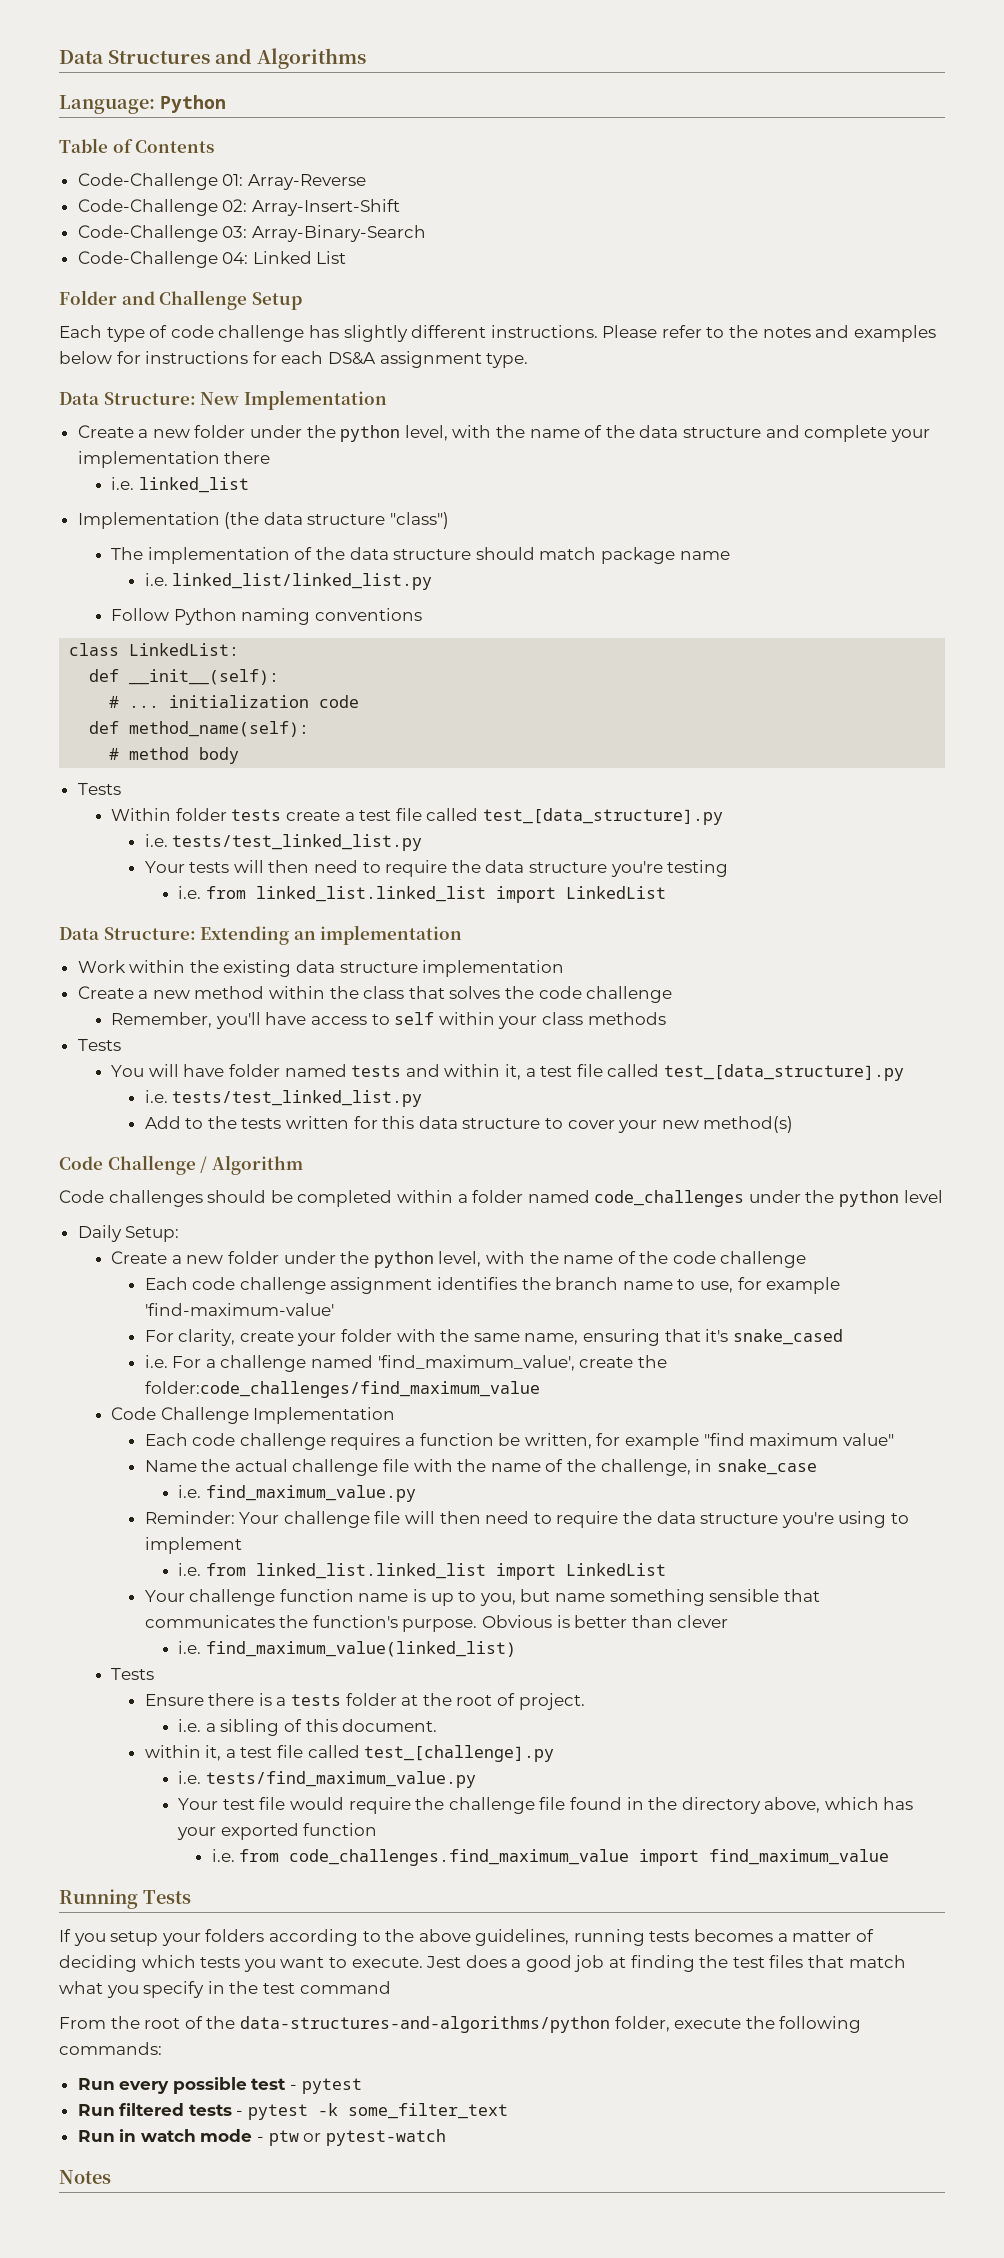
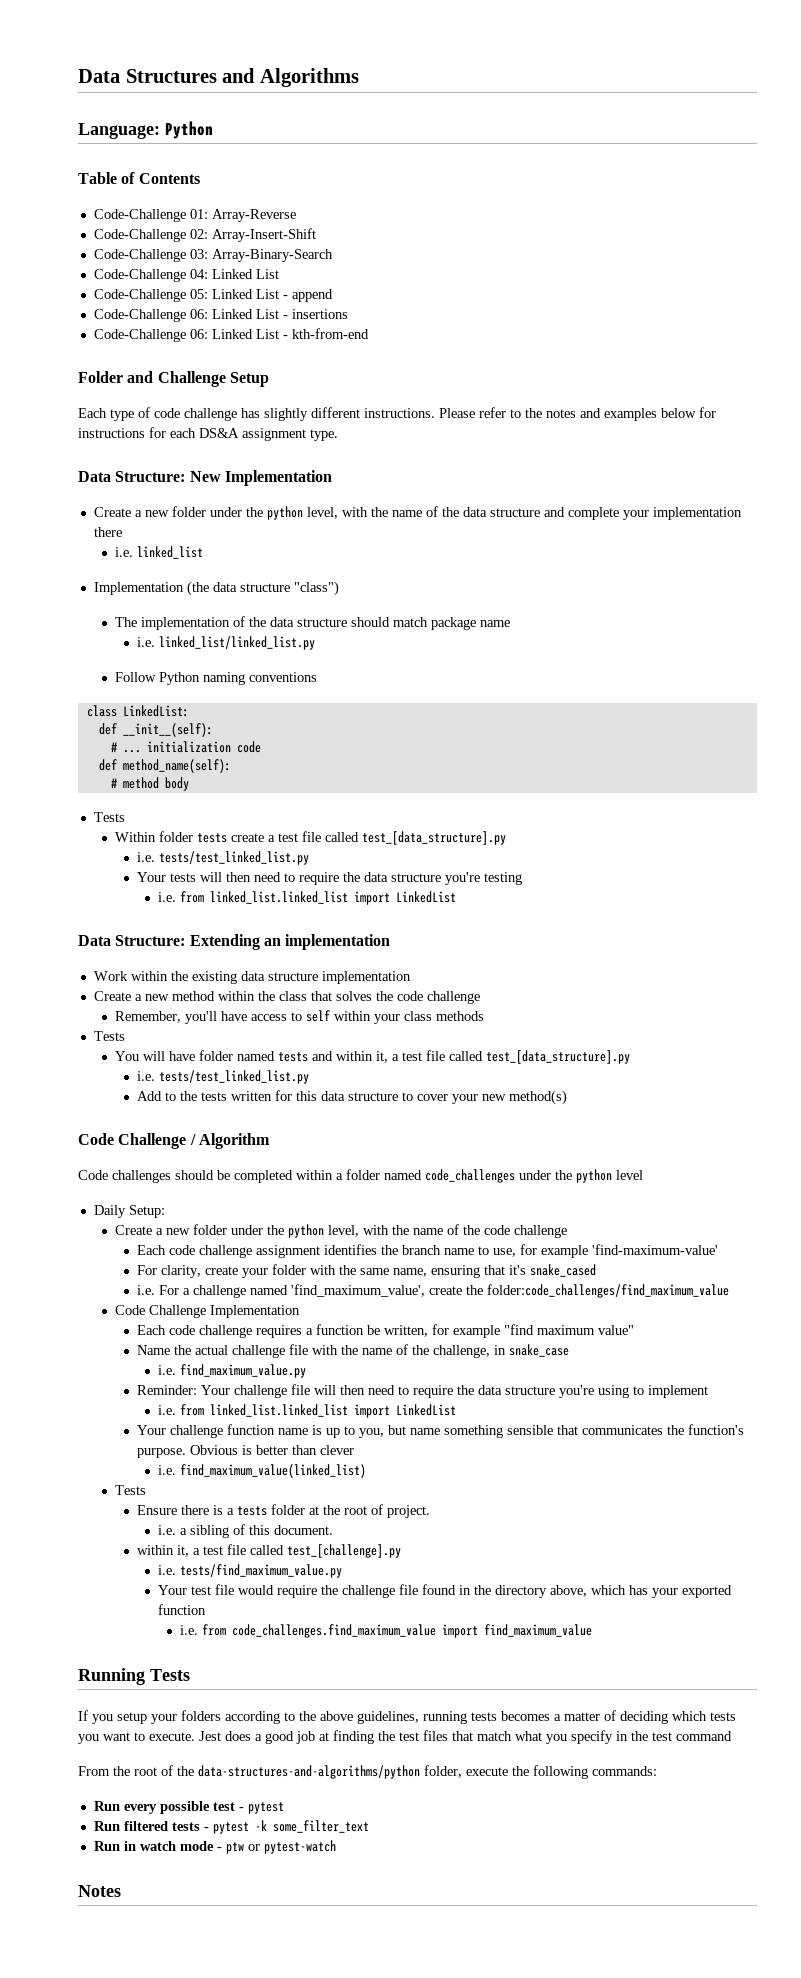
(347, 257) none -> [93,289,333,302] [93,309,348,322] [93,328,369,342] // Code-Challenge 05: Linked List - append // Code-Challenge 06: Linked List - insertions // Code-Challenge 06: Linked List - kth-from-end

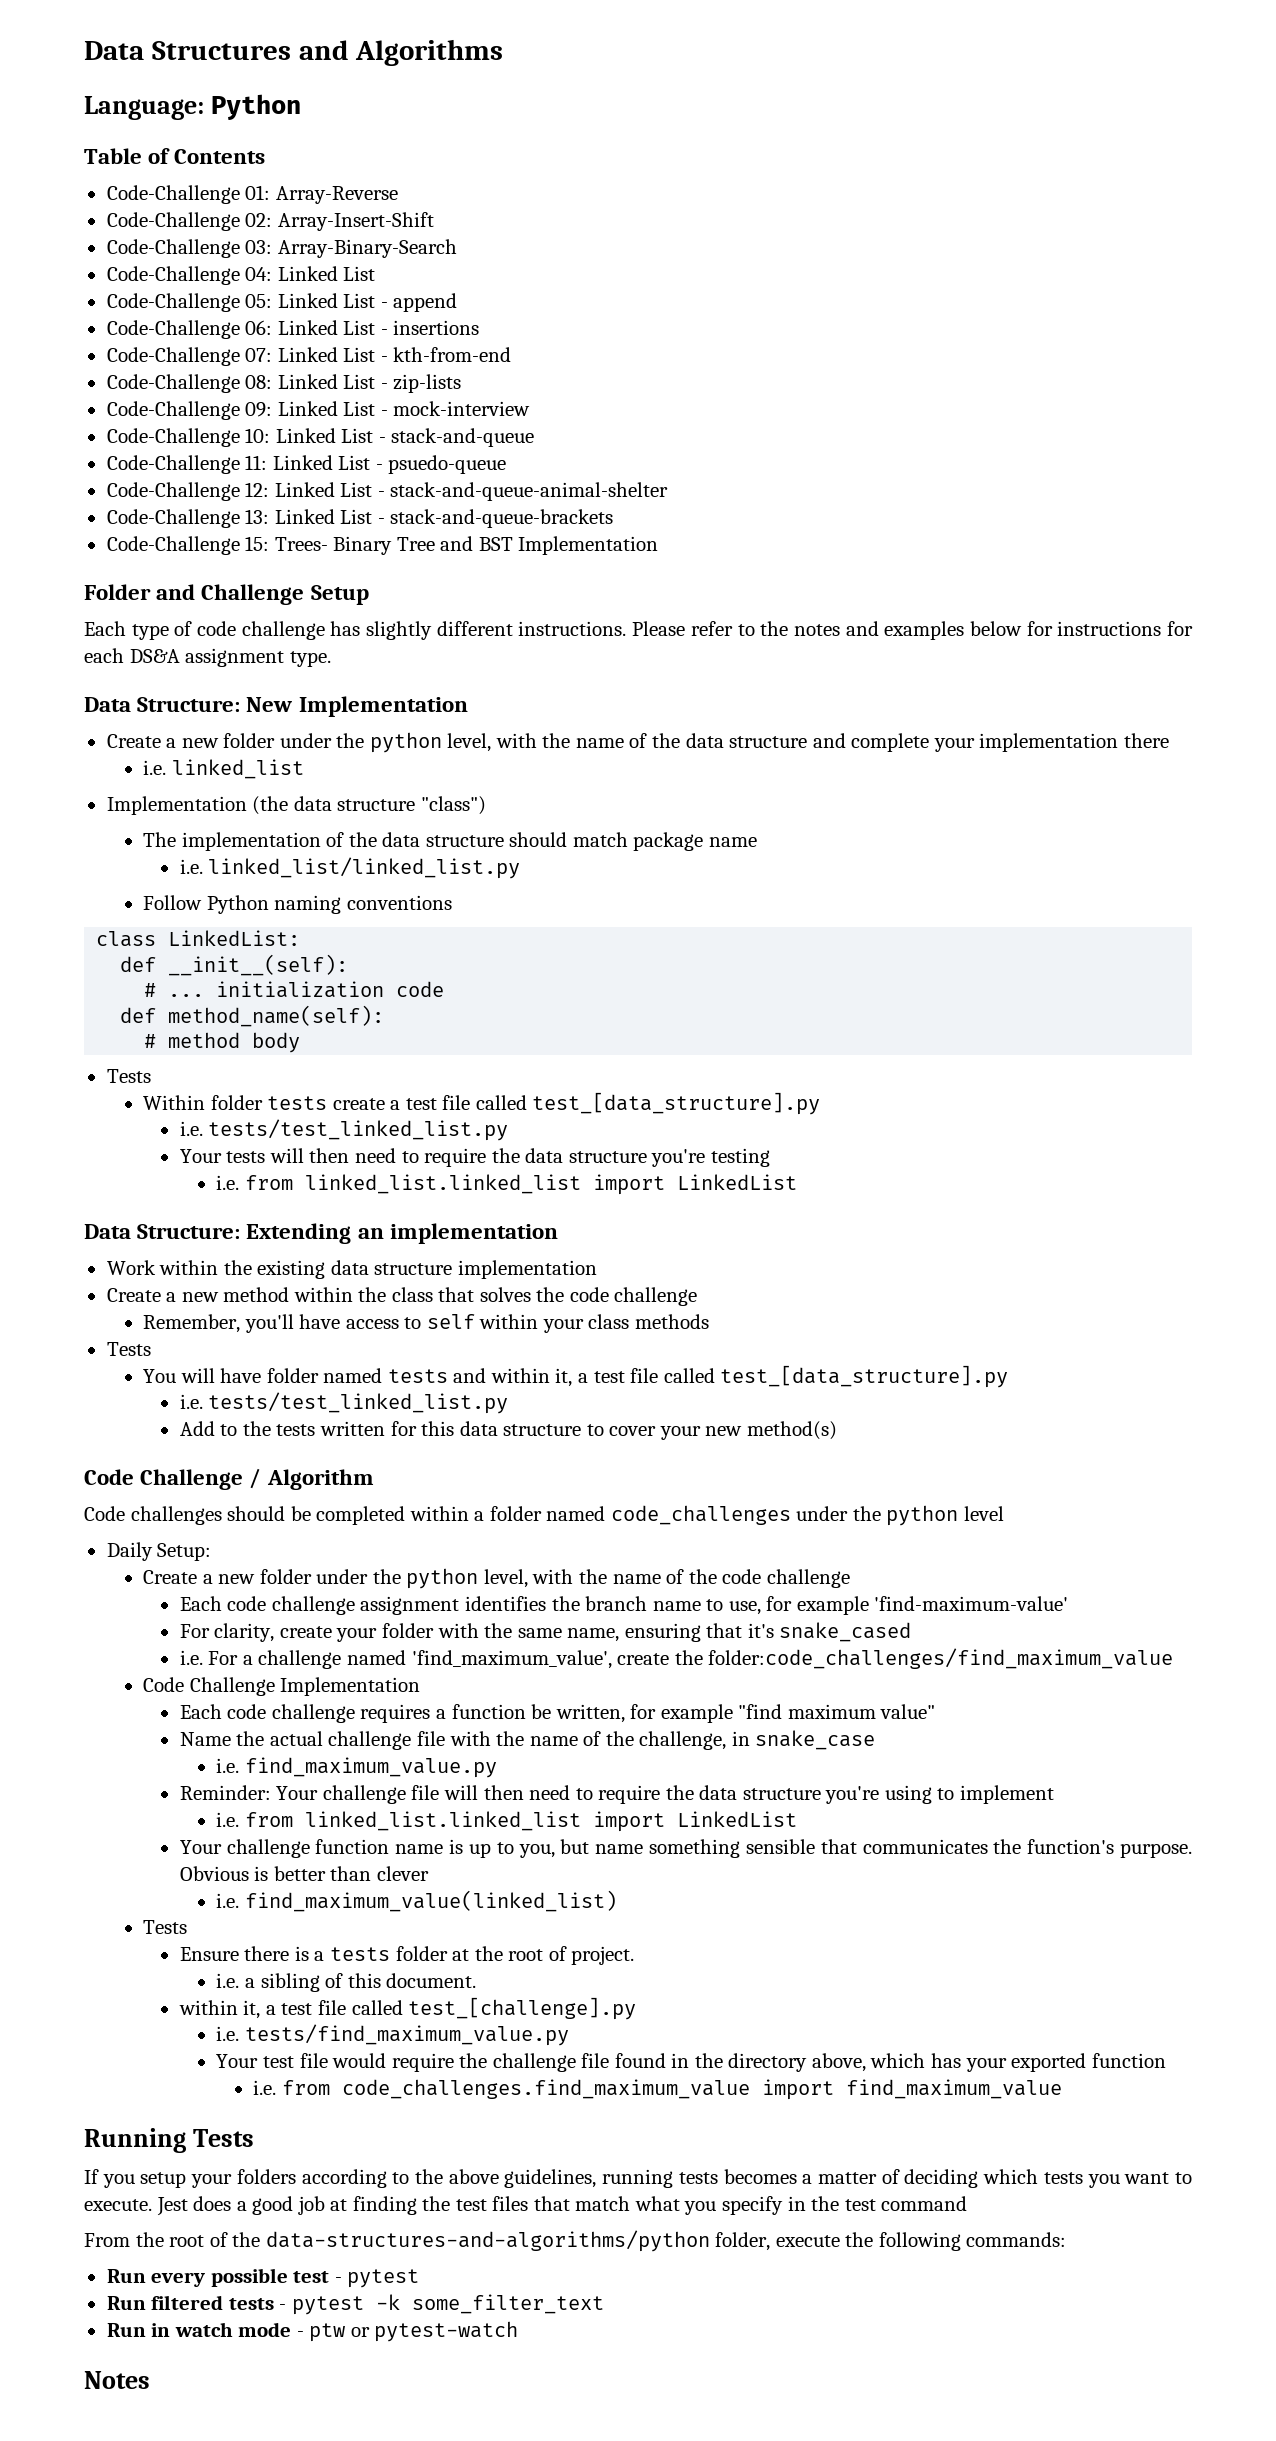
[189,329,208,339] 06: -> [245,348,273,362] 07:
(369, 333) none -> [106,374,462,393] [106,401,531,420] [106,428,535,447] [106,455,507,474] [106,482,669,501] [106,509,614,528] [106,536,659,555] // Code-Challenge 08: Linked List - zip-lists // Code-Challenge 09: Linked List - mock-interview // Code-Challenge 10: Linked List - stack-and-queue // Code-Challenge 11: Linked List - psuedo-queue // Code-Challenge 12: Linked List - stack-and-queue-animal-shelter // Code-Challenge 13: Linked List - stack-and-queue-brackets // Code-Challenge 15: Trees- Binary Tree and BST Implementation

